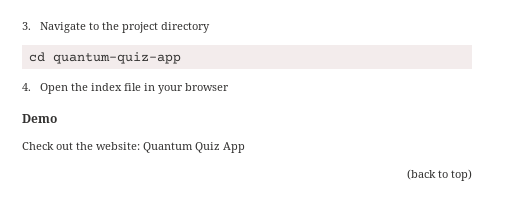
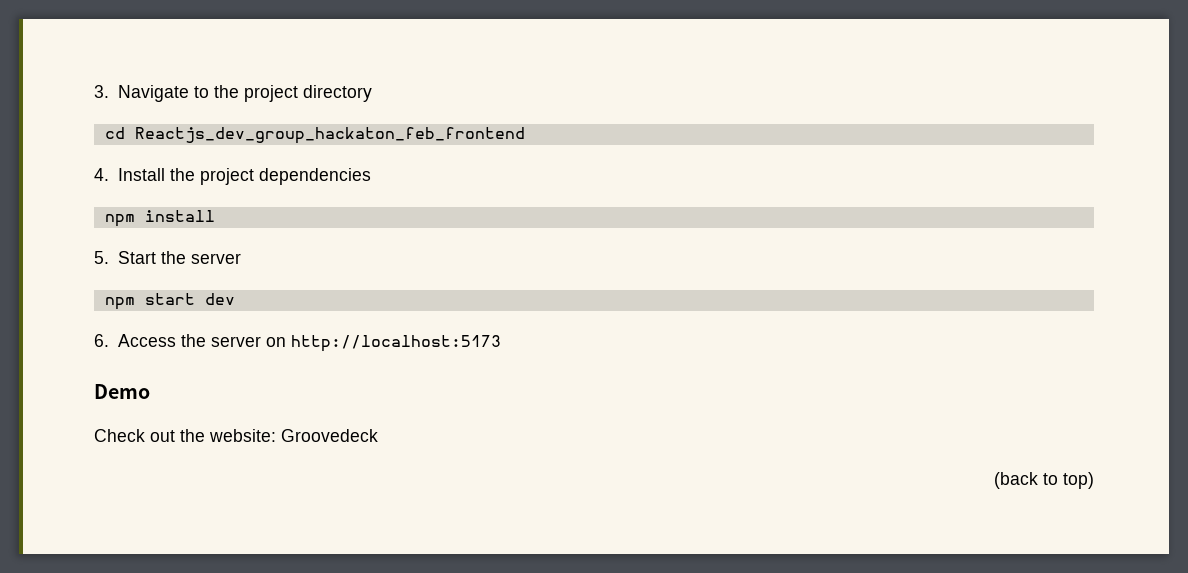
[52,52,181,64] quantum-quiz-app -> [134,127,525,144] Reactjs_dev_group_hackaton_feb_frontend
[39,83,229,94] Open the index file in your browser -> [117,168,371,185] [104,210,215,227] [94,251,241,264] [104,293,235,310] [94,334,501,352] Install the project dependencies // npm install // 5. Start the server // npm start dev // 6. Access the server on http://localhost:5173
[143,142,245,153] Quantum Quiz App -> [281,429,378,442] Groovedeck

